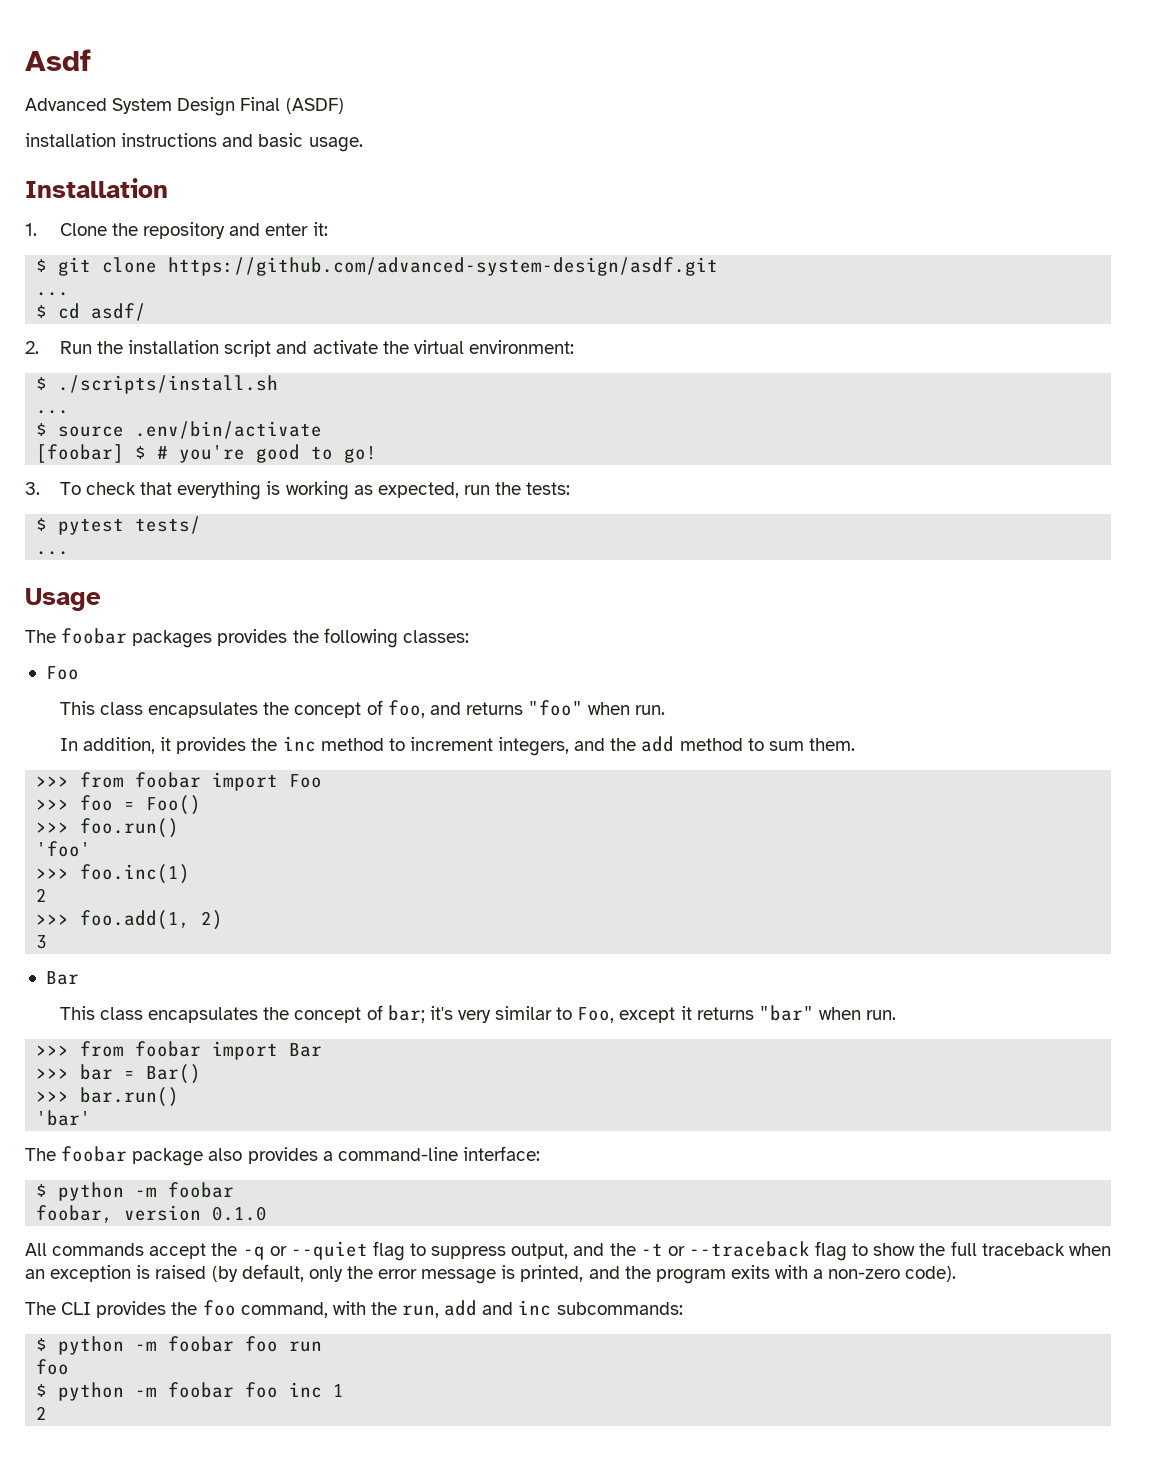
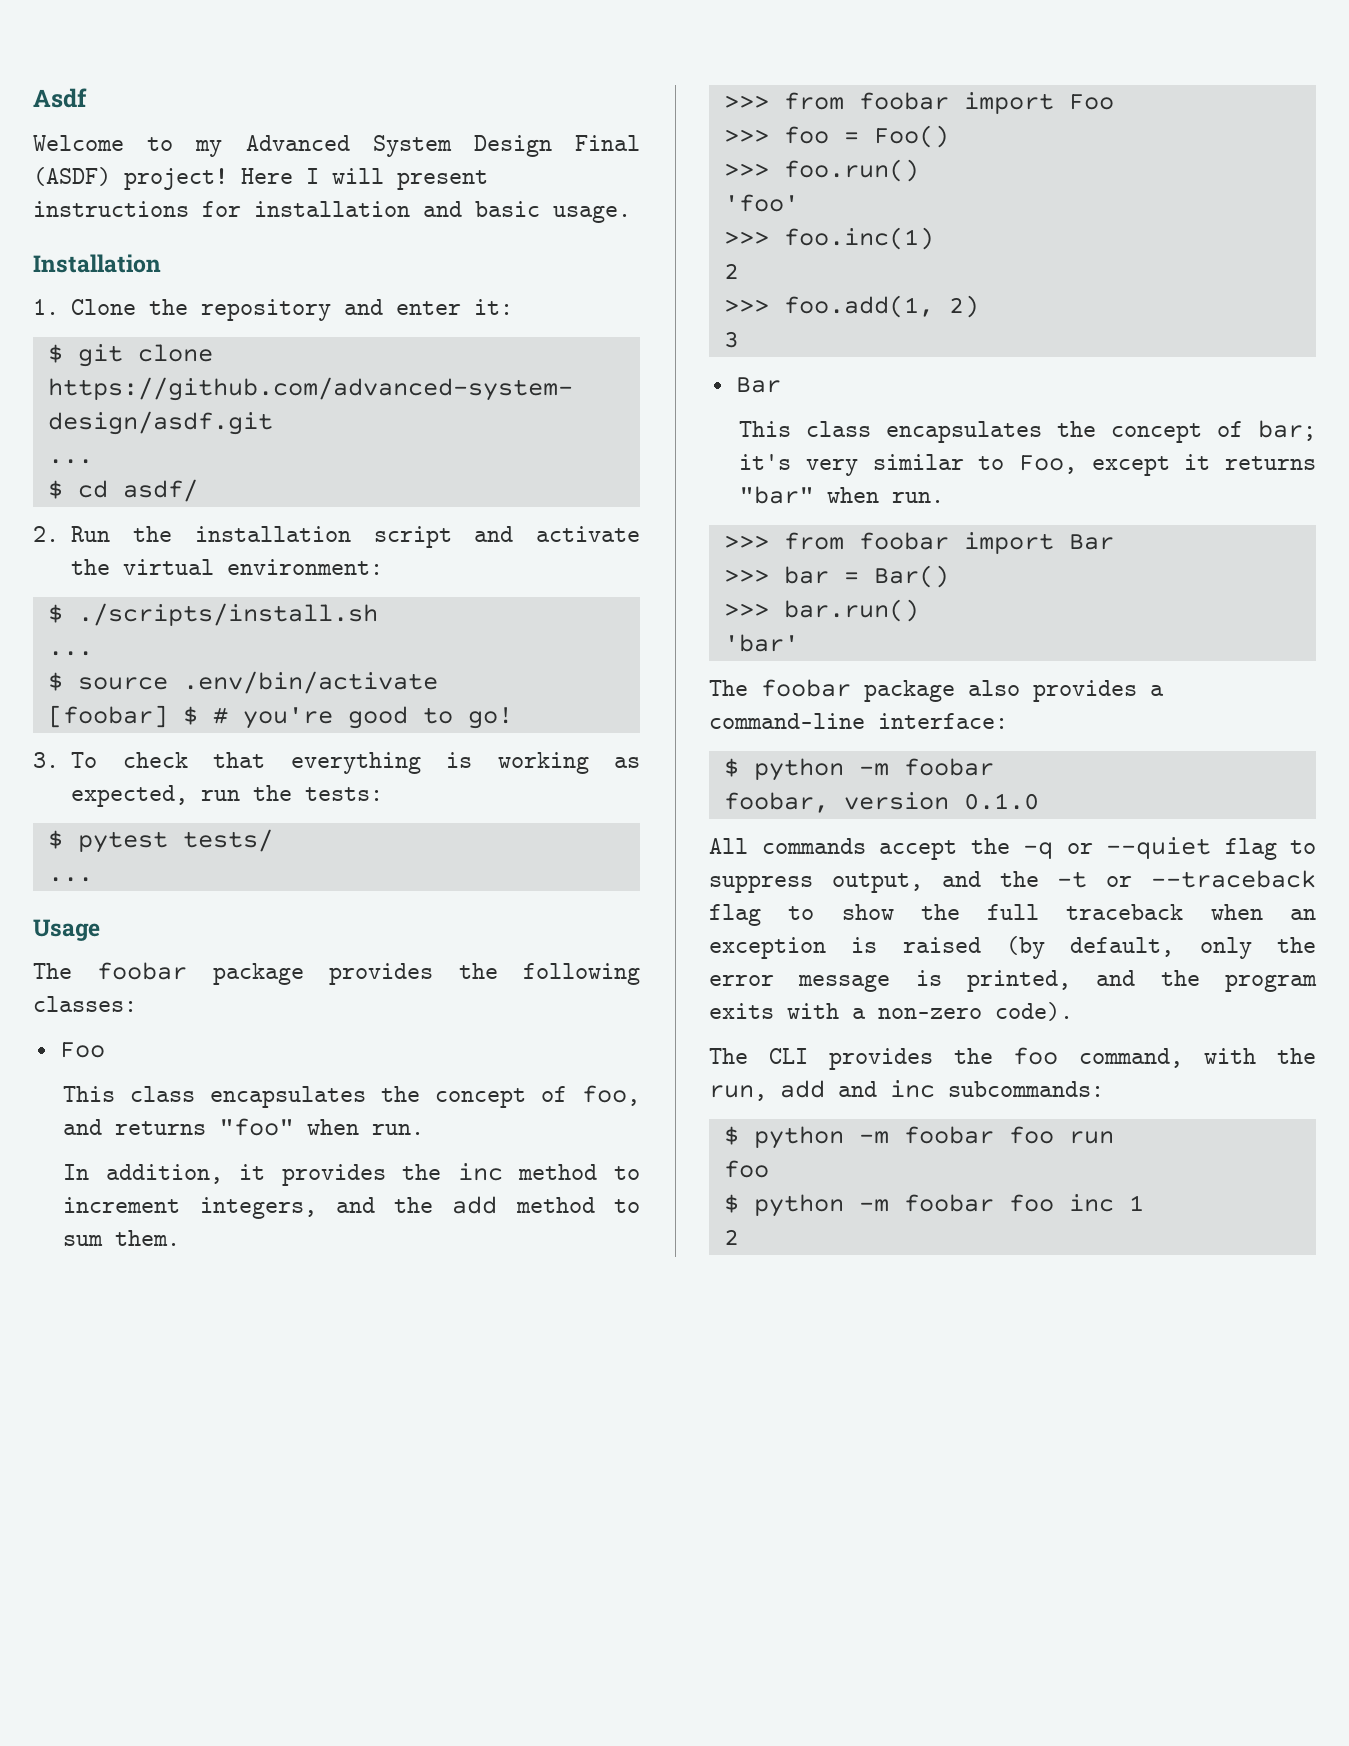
(91, 60) none -> [33,135,223,157] Welcome to my
[25,133,218,147] // installation instructions -> [124,168,488,190] [33,201,410,217] project! Here I will present instructions for installation
[132,630,213,648] packages -> [212,963,304,985] package

